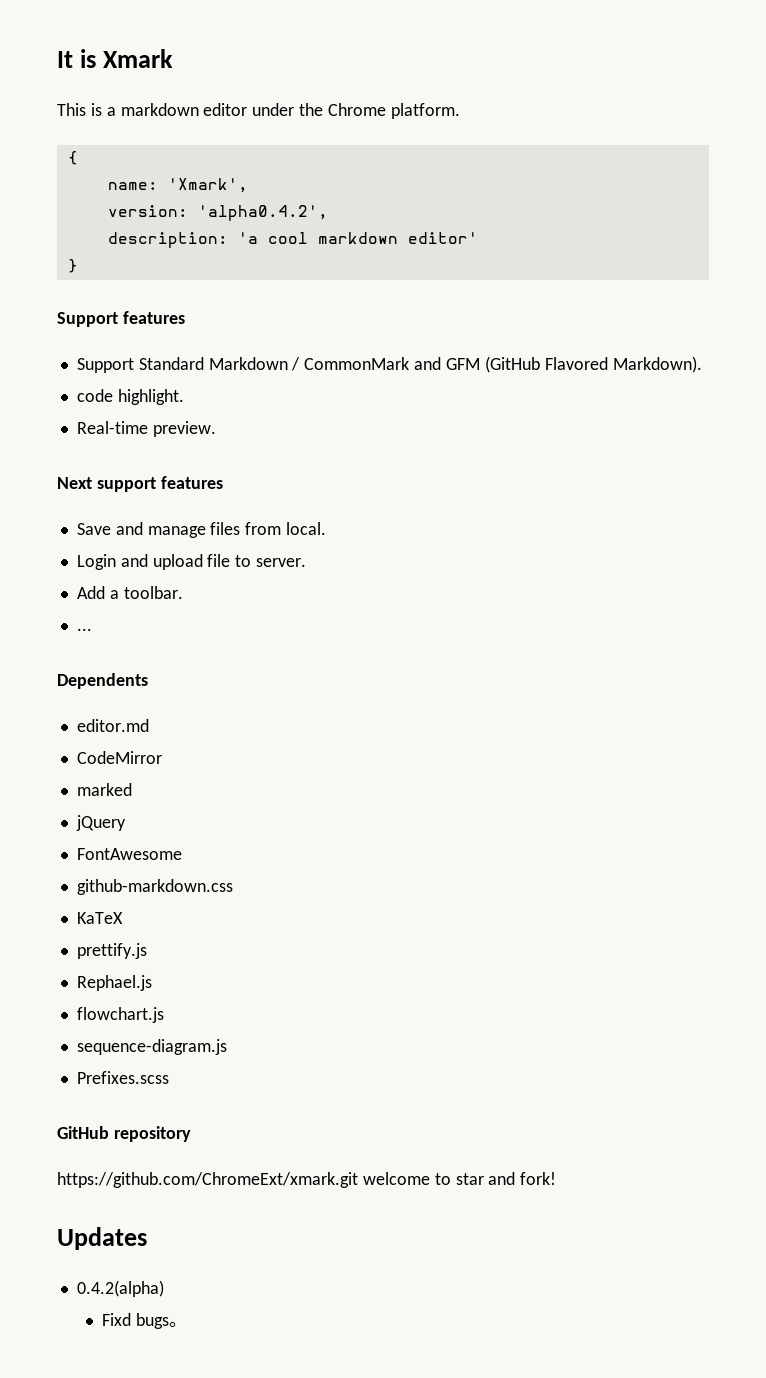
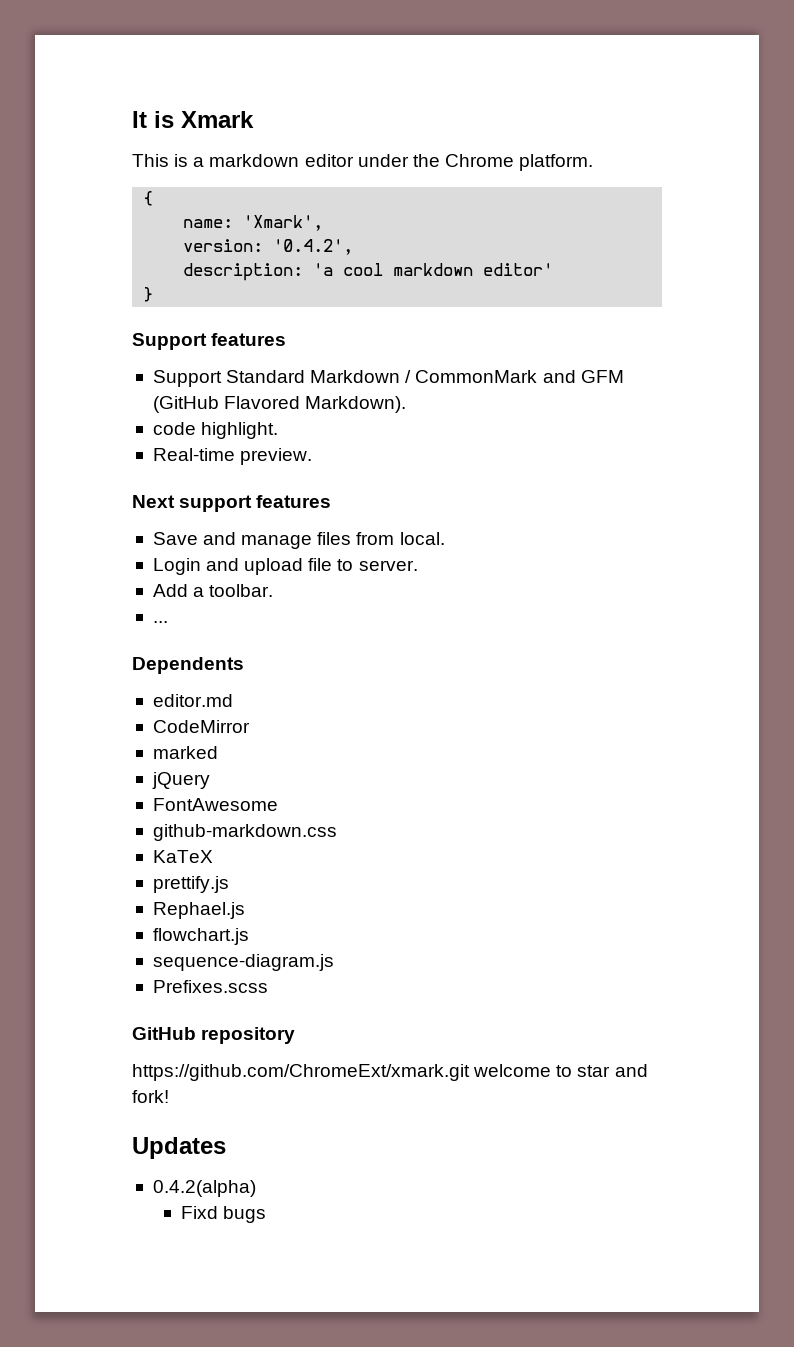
[197,205,328,221] 'alpha0.4.2', -> [273,239,354,255] '0.4.2',
[168,1322,187,1327] 。 -> (267, 1214) none

